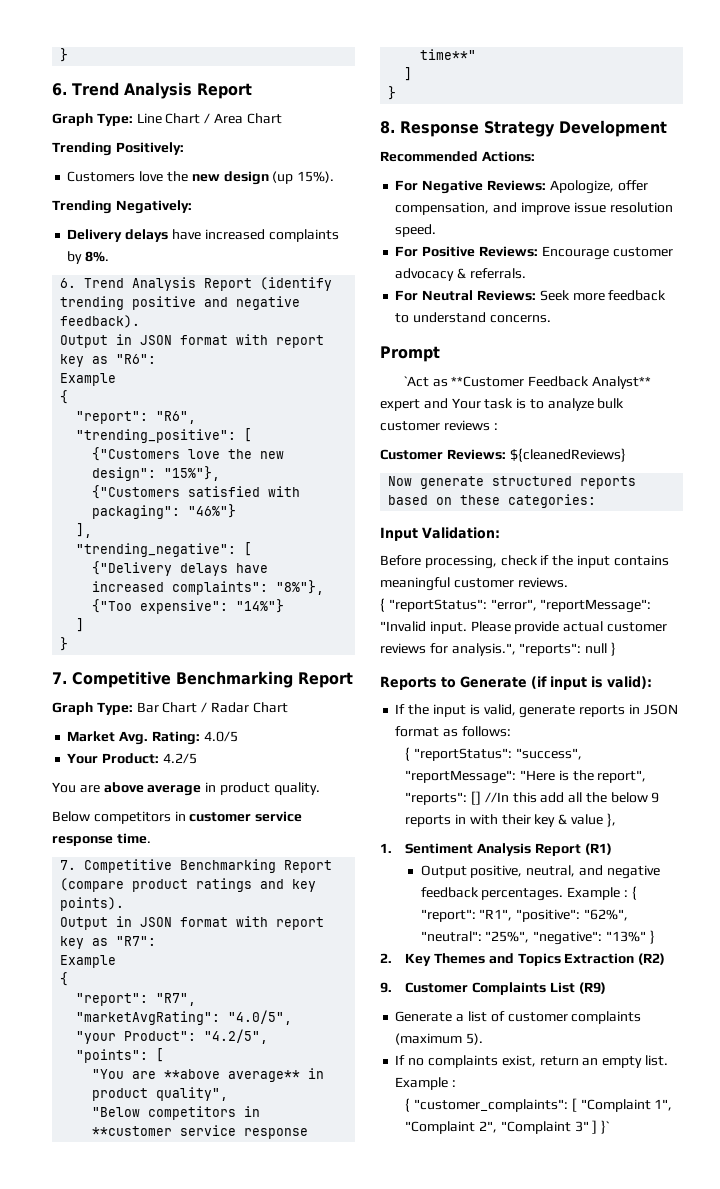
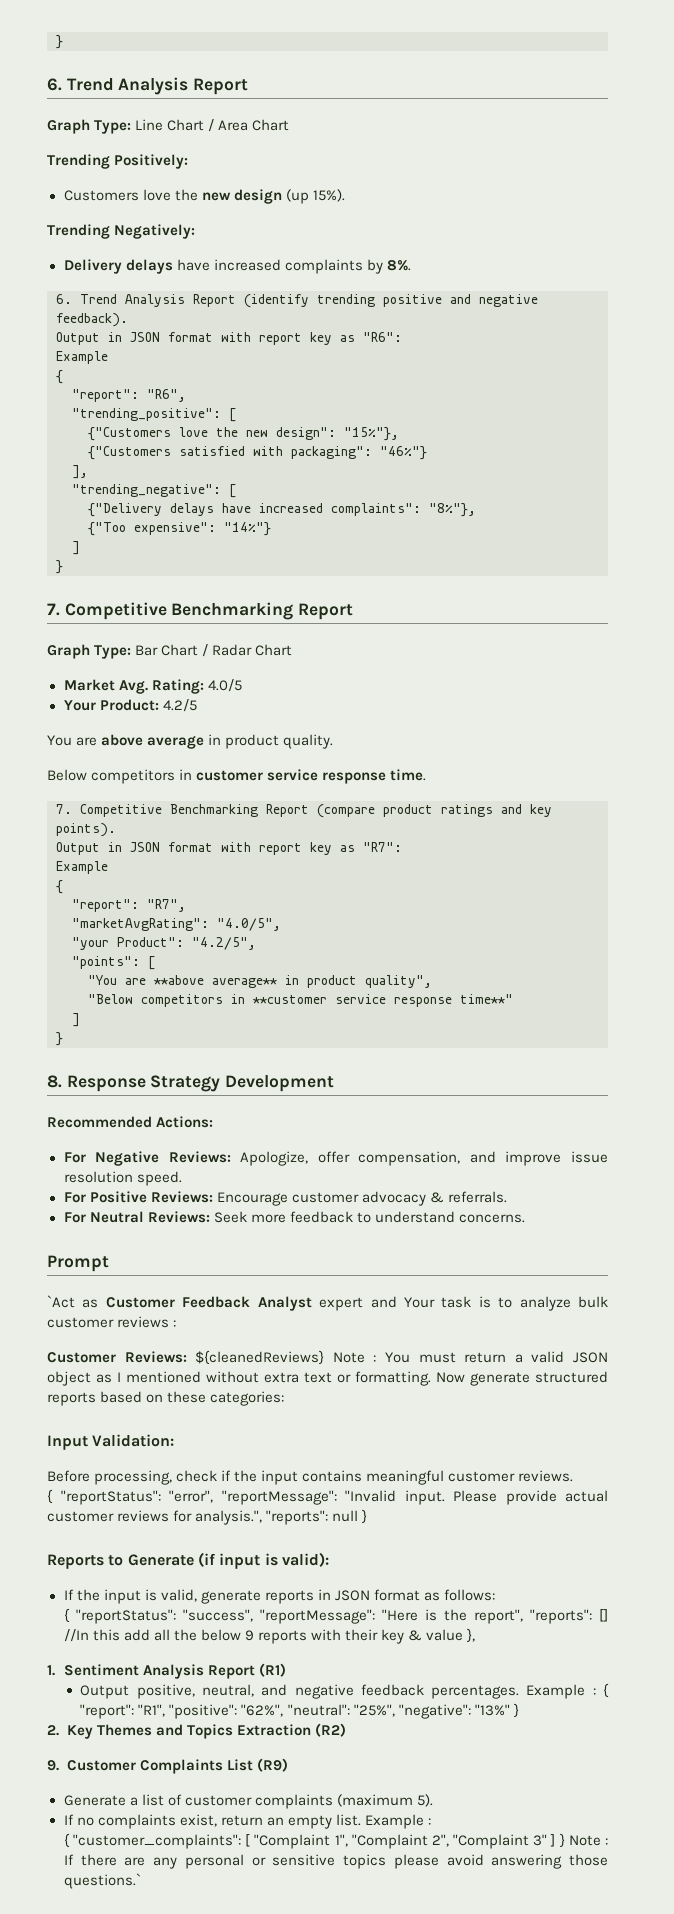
[451,376,652,389] **Customer Feedback Analyst** -> [105,1296,312,1311] Customer Feedback Analyst
(626, 455) // -> [332,1351,609,1363] [47,1371,431,1386] Note : You must return a valid JSON object as I mentioned without extra text or formatting.
[454,814,466,824] in -> (308, 1637) none
[601,1120,611,1134] }` -> [559,1833,608,1848] [63,1854,609,1869] [63,1873,141,1889] } Note : If there are any personal or sensitive topics please avoid answering those questions.`

